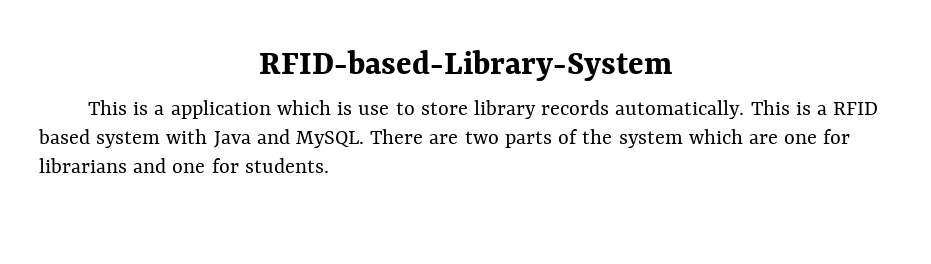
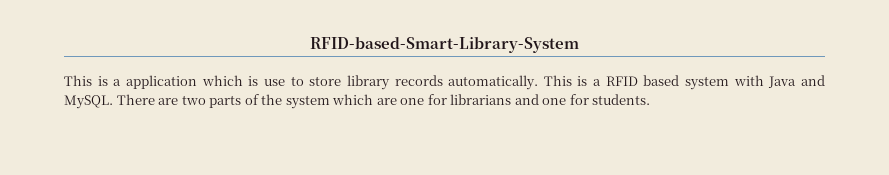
[259,50,672,81] RFID-based-Library-System -> [310,37,579,53] RFID-based-Smart-Library-System

